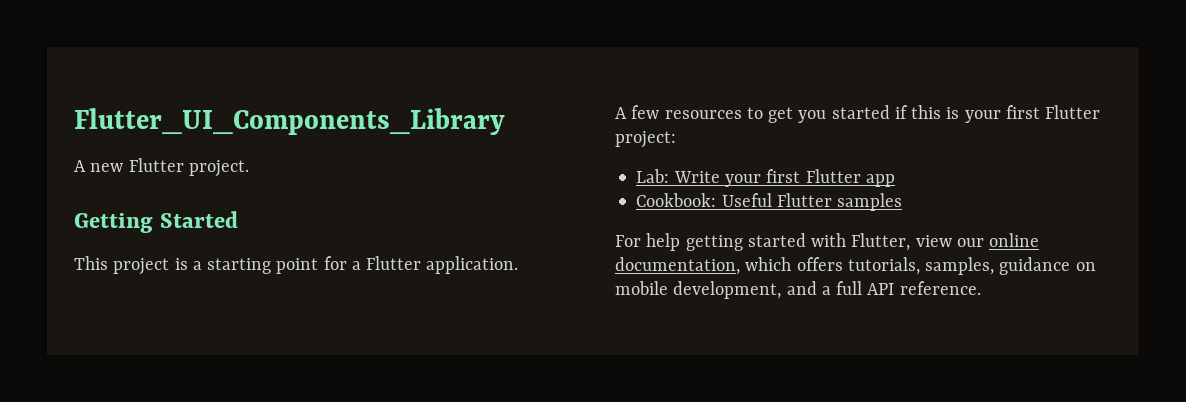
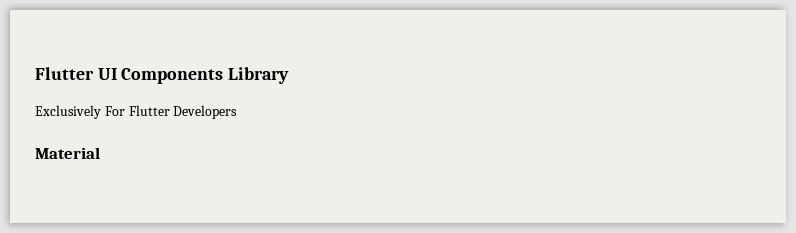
[74,108,505,135] [74,158,249,177] [74,211,239,233] [74,256,519,275] [615,105,1101,123] [615,131,676,148] [636,169,895,187] [636,193,903,211] [615,233,1040,251] [615,257,1096,275] [615,281,981,299] Flutter_UI_Components_Library // A new Flutter project. // Getting Started // This project is a starting point for a Flutter application. // A few resources to get you started if this is your first Flutter project: // Lab: Write your first Flutter app // Cookbook: Useful Flutter samples // For help getting started with Flutter, view our online documentation, which offers tutorials, samples, guidance on mobile development, and a full API reference. -> [35,67,290,84] [35,105,238,119] [35,147,100,159] Flutter UI Components Library // Exclusively For Flutter Developers // Material

